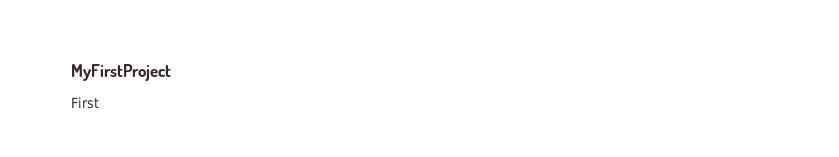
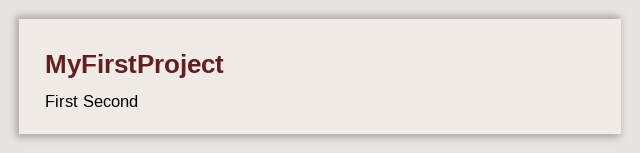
(99, 103) none -> [83,95,138,107] Second

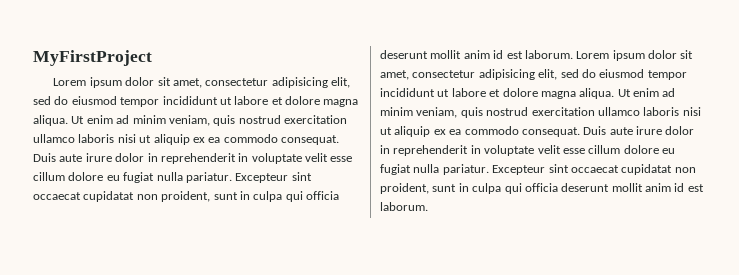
[45,95,138,107] First Second -> [53,77,351,88] [33,96,359,107] [33,115,347,126] [33,134,339,145] [33,153,353,164] [33,172,312,183] [33,191,339,202] [380,50,694,61] [380,69,687,80] [380,88,676,99] [380,107,701,118] [380,126,695,137] [380,145,675,156] [380,164,696,175] [380,183,704,194] [380,202,428,211] Lorem ipsum dolor sit amet, consectetur adipisicing elit, sed do eiusmod tempor incididunt ut labore et dolore magna aliqua. Ut enim ad minim veniam, quis nostrud exercitation ullamco laboris nisi ut aliquip ex ea commodo consequat. Duis aute irure dolor in reprehenderit in voluptate velit esse cillum dolore eu fugiat nulla pariatur. Excepteur sint occaecat cupidatat non proident, sunt in culpa qui officia deserunt mollit anim id est laborum. Lorem ipsum dolor sit amet, consectetur adipisicing elit, sed do eiusmod tempor incididunt ut labore et dolore magna aliqua. Ut enim ad minim veniam, quis nostrud exercitation ullamco laboris nisi ut aliquip ex ea commodo consequat. Duis aute irure dolor in reprehenderit in voluptate velit esse cillum dolore eu fugiat nulla pariatur. Excepteur sint occaecat cupidatat non proident, sunt in culpa qui officia deserunt mollit anim id est laborum.

